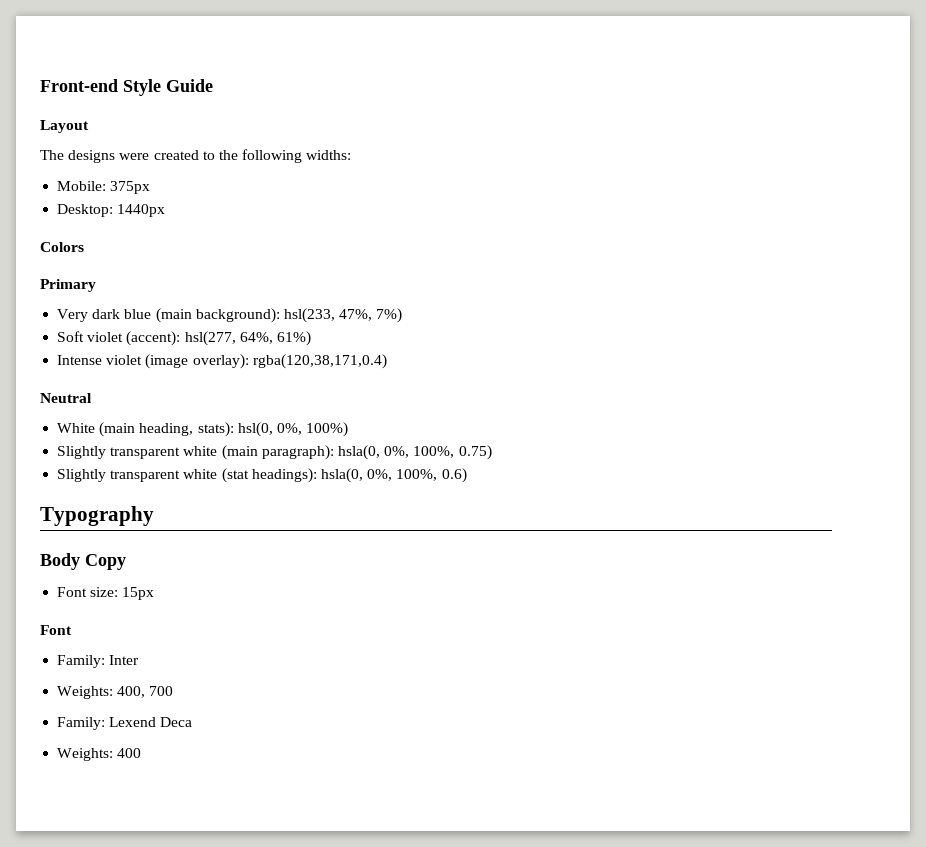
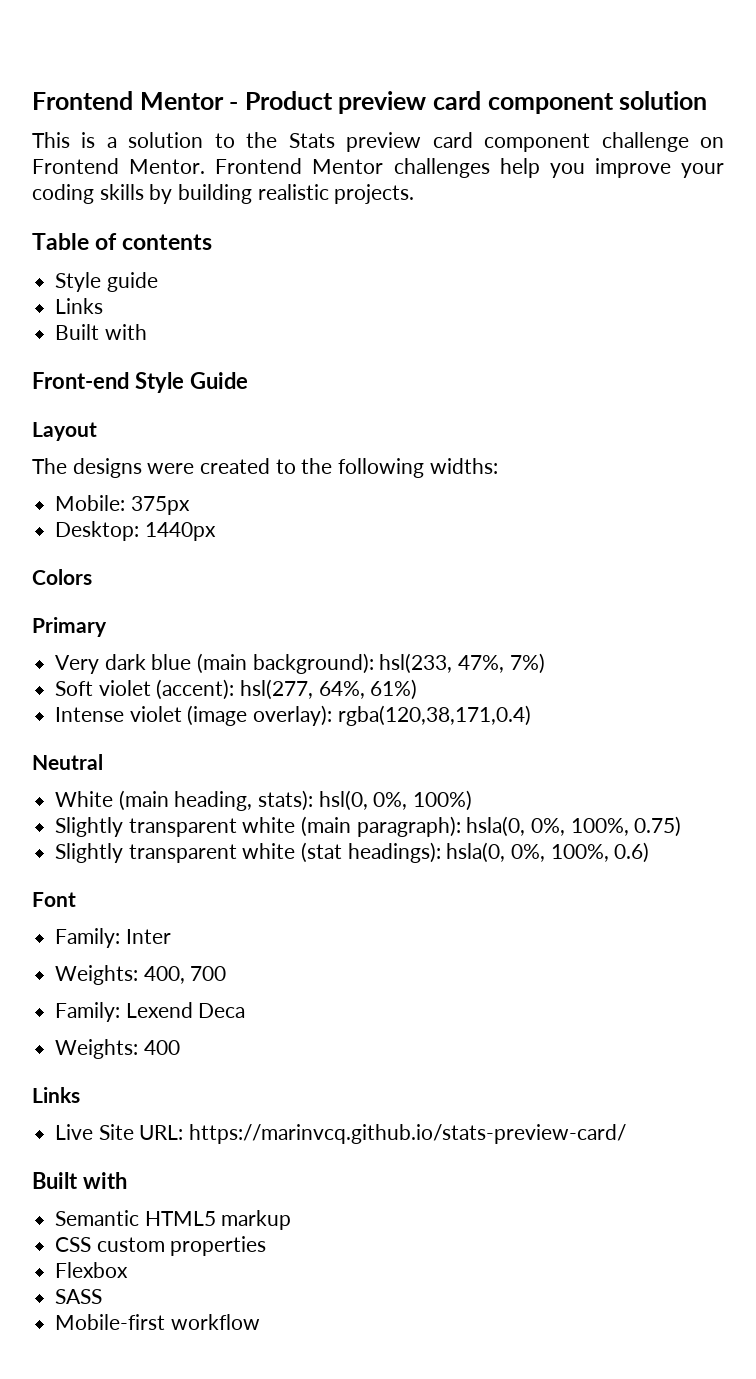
(40, 85) none -> [32,91,708,114] [32,132,724,152] [32,158,724,178] [32,184,415,204] [32,233,213,250] [55,272,158,292] [55,298,104,314] [55,324,147,340] Frontend Mentor - Product preview card component solution // This is a solution to the Stats preview card component challenge on Frontend Mentor. Frontend Mentor challenges help you improve your coding skills by building realistic projects. // Table of contents // Style guide // Links // Built with //
[40,506,154,526] [40,553,126,570] [57,587,155,600] // Typography // Body Copy // Font size: 15px -> (650, 852) none
(142, 753) none -> [32,1087,80,1103] [55,1124,627,1144] [32,1172,127,1189] [55,1210,292,1230] [55,1236,267,1256] [55,1262,129,1278] [55,1289,103,1304] [55,1314,260,1330] // Links // Live Site URL: https://marinvcq.github.io/stats-preview-card/ // Built with // Semantic HTML5 markup // CSS custom properties // Flexbox // SASS // Mobile-first workflow

